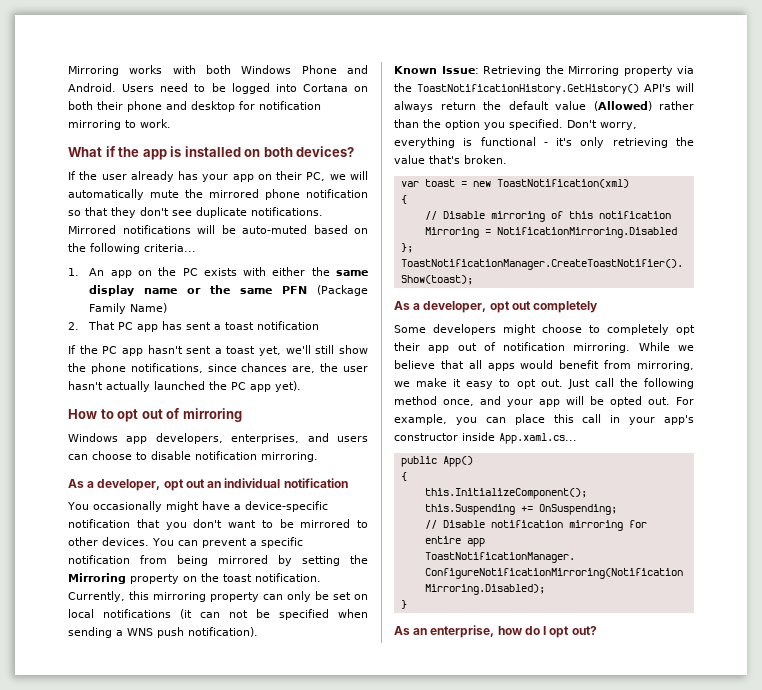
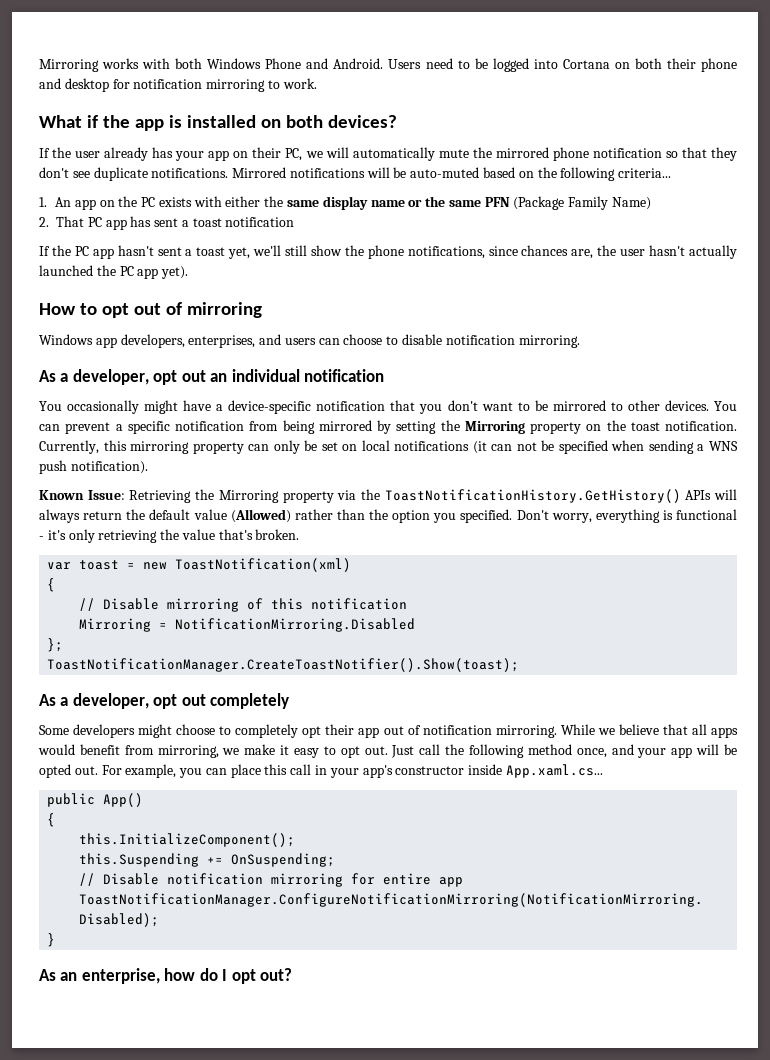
[644,84,671,92] API's -> [685,490,712,500] APIs

